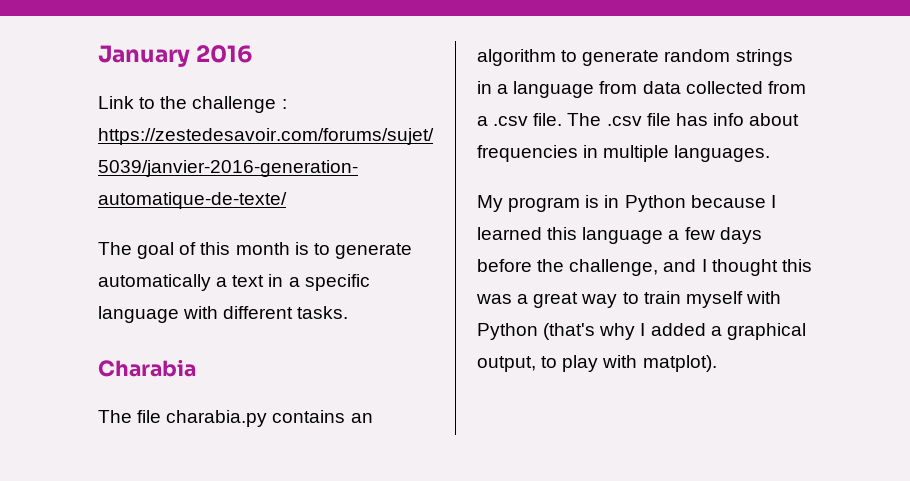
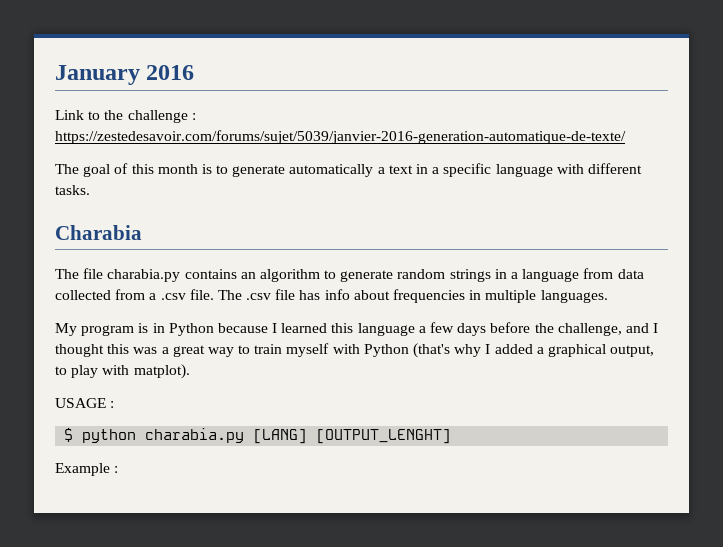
(717, 363) none -> [55,398,115,408] [64,428,452,444] [55,463,119,476] // USAGE : // $ python charabia.py [LANG] [OUTPUT_LENGHT] // Example :

